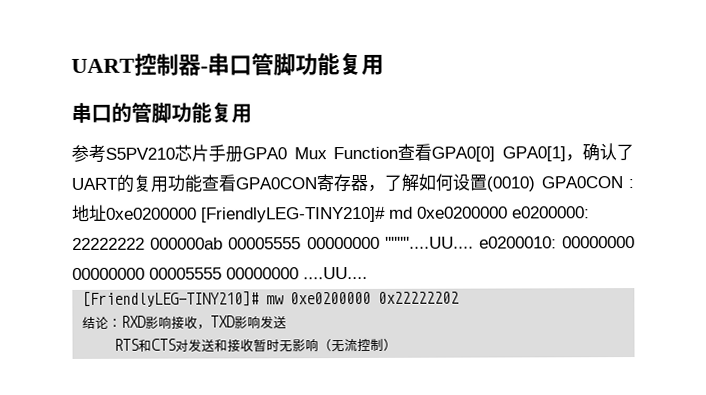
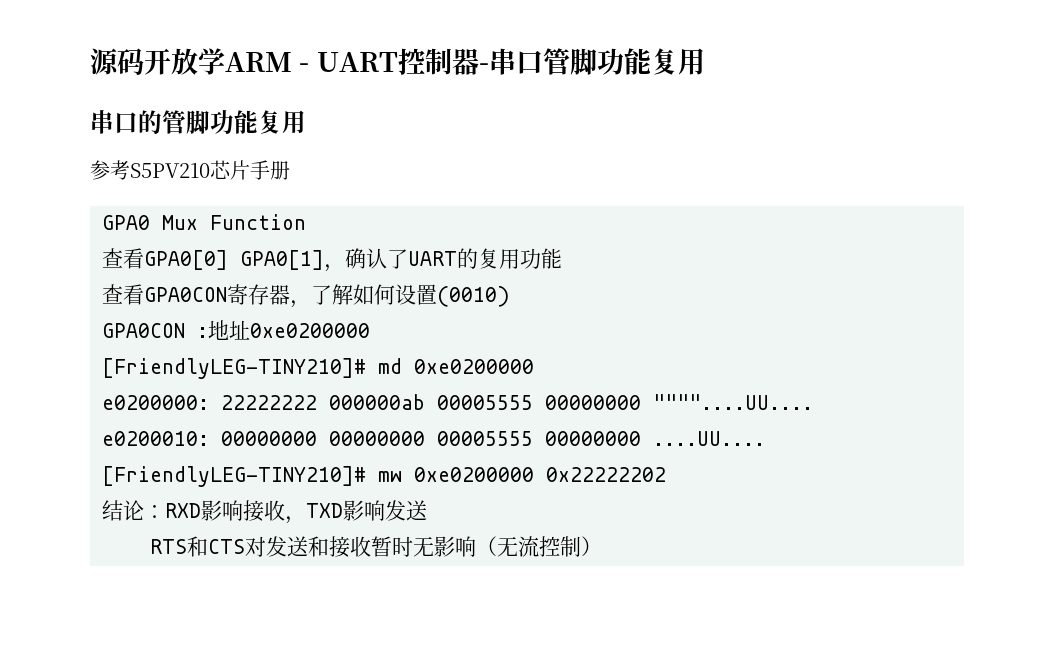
(71, 65) none -> [90,48,310,75] 源码开放学ARM -
(243, 154) none -> (290, 170) //
(399, 153) none -> (306, 222) //
(202, 183) none -> (562, 258) //
(535, 184) none -> (510, 296) //
(197, 213) none -> (370, 330) //
(508, 212) none -> (534, 366) //
(474, 242) none -> (813, 402) //

